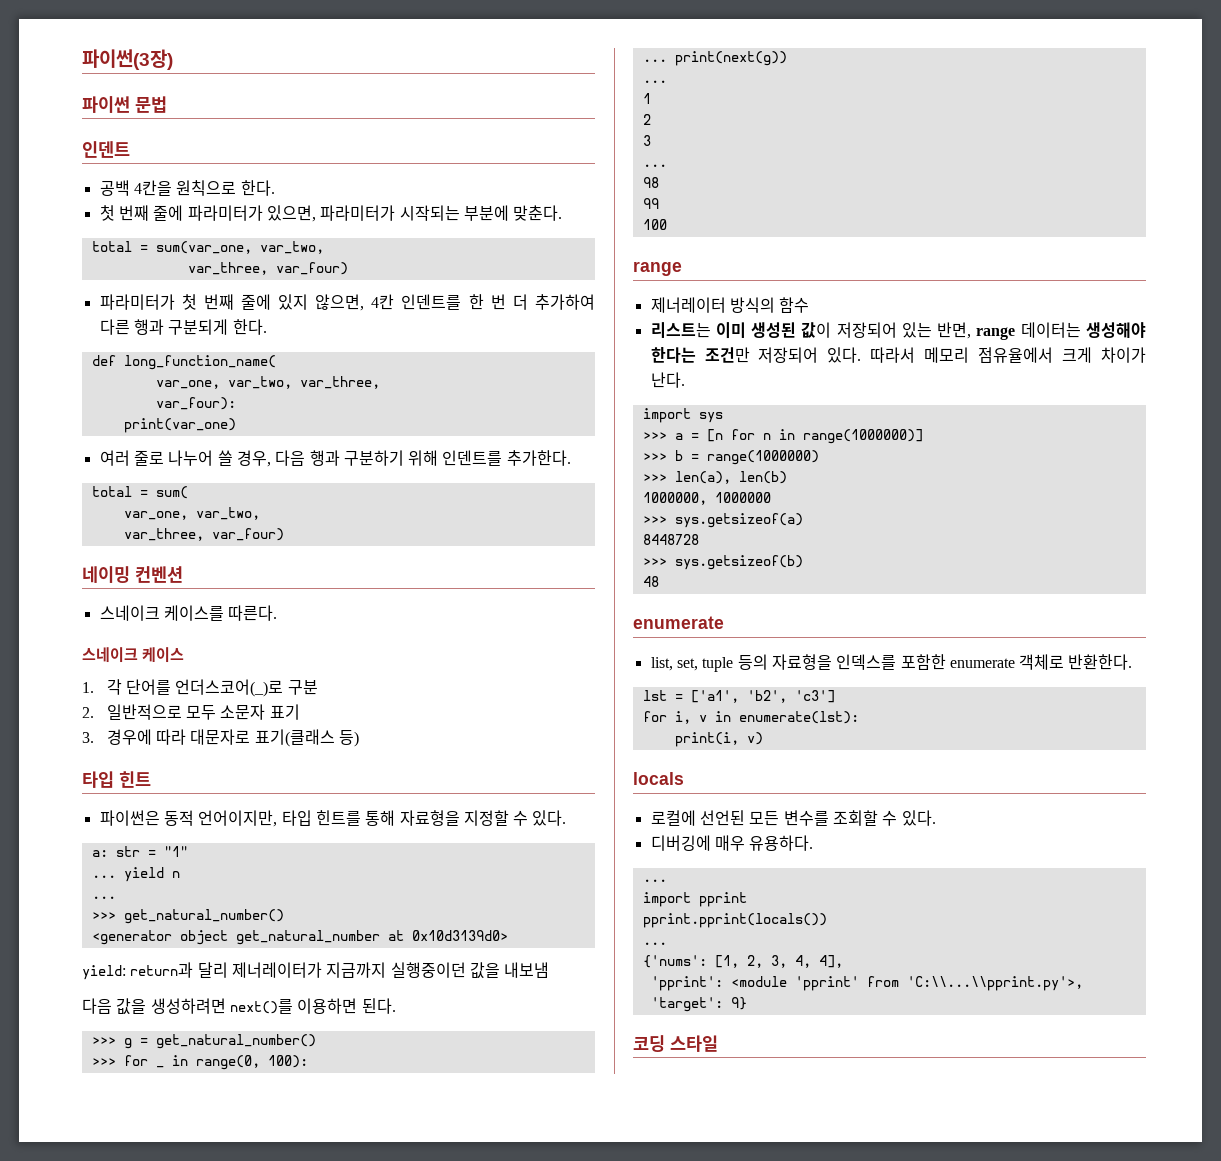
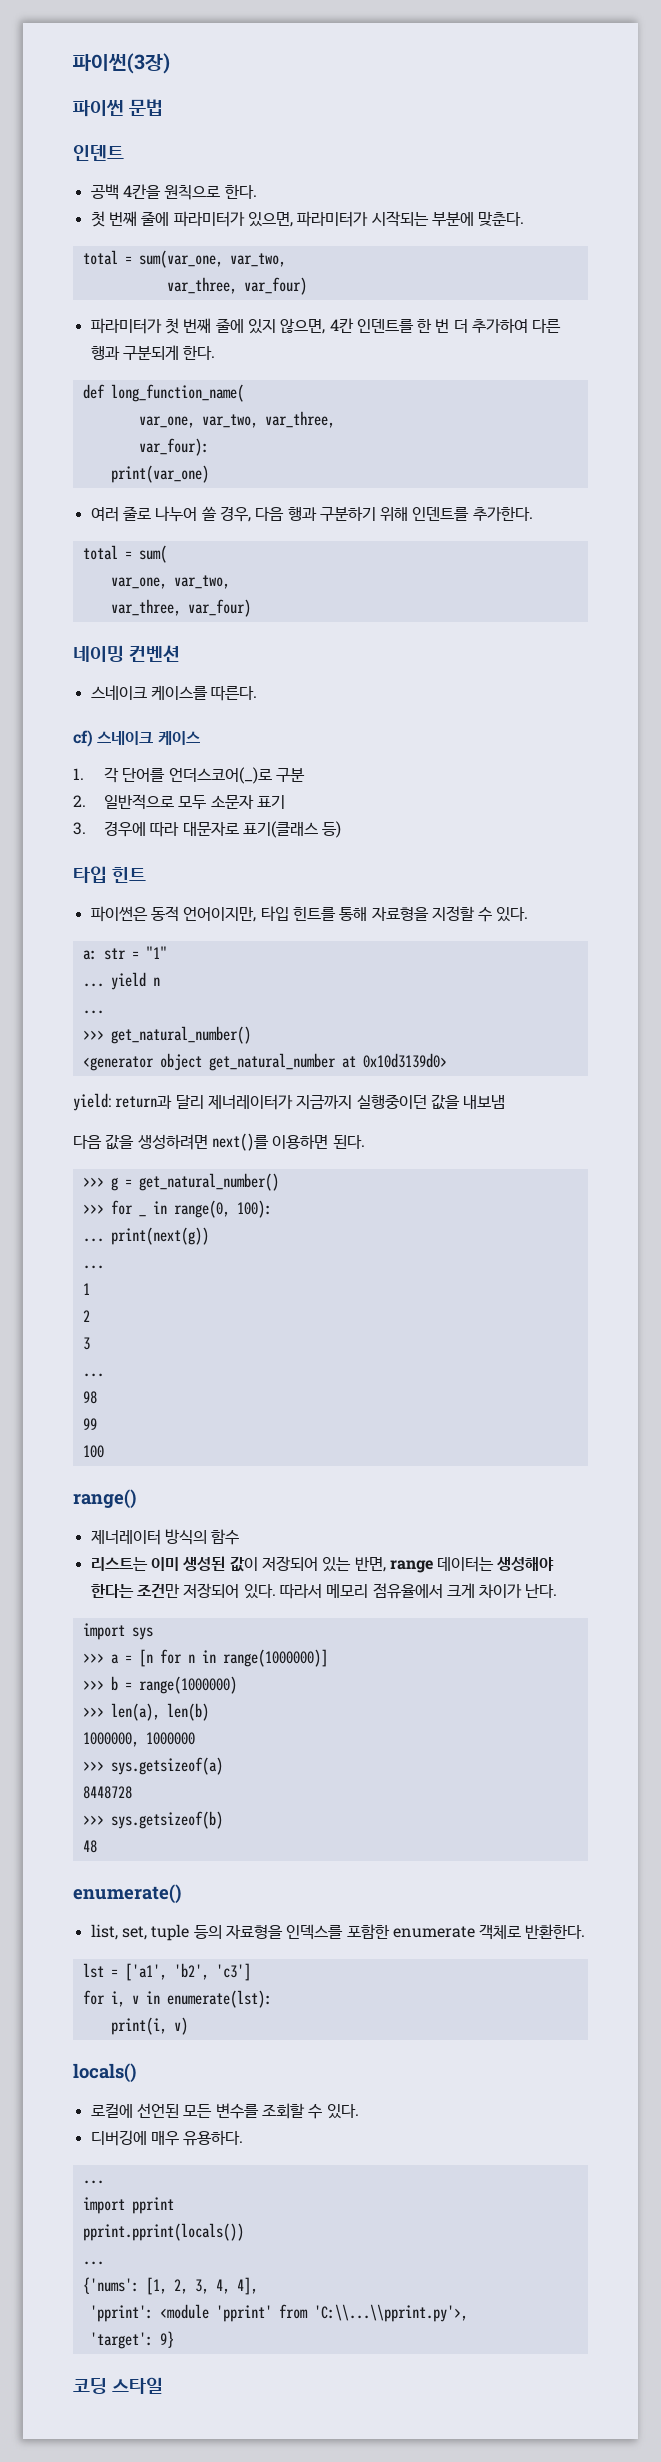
(278, 613) none -> [73,730,93,747] cf)
[633,261,682,276] range -> [73,1489,136,1509] range()
[633,616,724,629] enumerate -> [73,1884,181,1904] enumerate()
[633,772,684,785] locals -> [73,2063,136,2083] locals()

